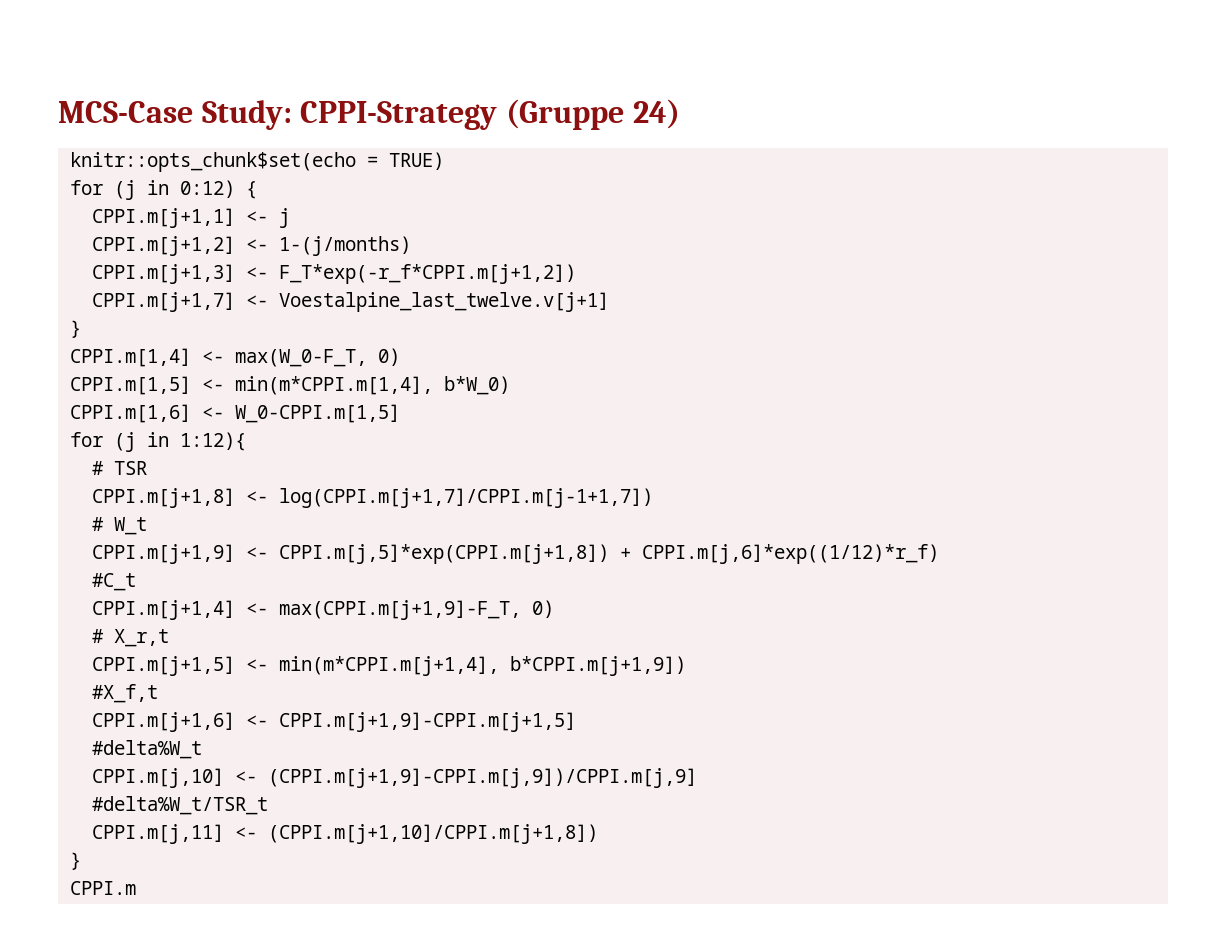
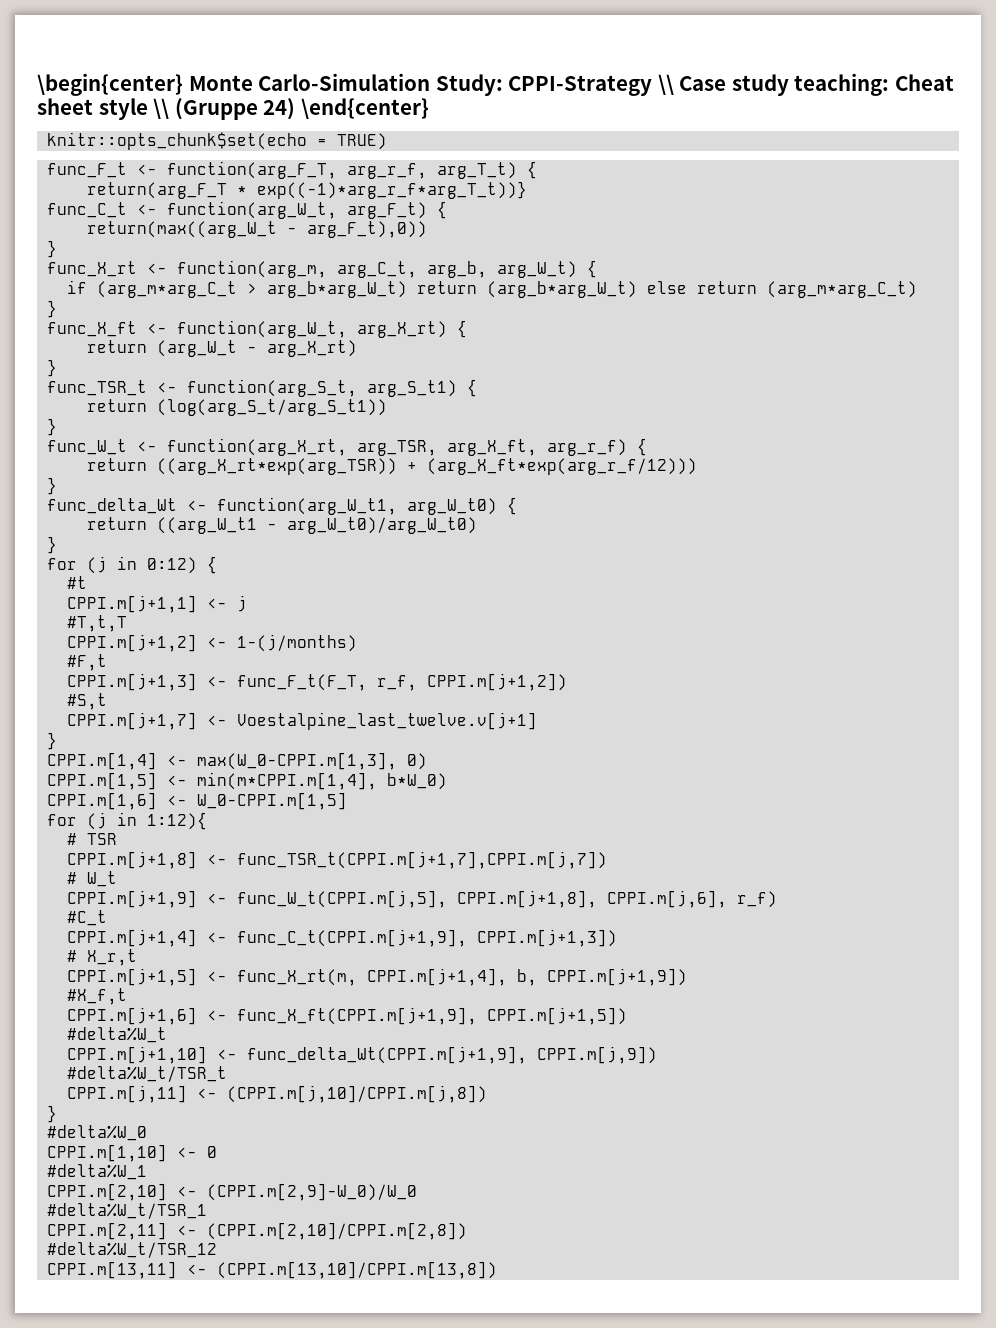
[58,100,498,130] MCS-Case Study: CPPI-Strategy -> [37,73,954,96] [37,98,170,120] \begin{center} Monte Carlo-Simulation Study: CPPI-Strategy \\ Case study teaching: Cheat sheet style \\
(680, 114) none -> [300,98,429,119] \end{center}
(444, 161) none -> [47,161,538,179] [87,181,528,199] [47,201,448,219] [87,221,428,238] [47,240,58,258] [47,260,598,278] [67,280,918,298] [47,300,58,318] [47,320,468,338] [87,340,358,357] [47,359,58,377] [47,379,478,397] [87,399,388,416] [47,418,58,436] [47,438,648,456] [87,458,698,475] [47,477,58,495] [47,497,518,515] [87,517,478,534] [47,536,58,554] // func_F_t <- function(arg_F_T, arg_r_f, arg_T_t) { // return(arg_F_T * exp((-1)*arg_r_f*arg_T_t))} // func_C_t <- function(arg_W_t, arg_F_t) { // return(max((arg_W_t - arg_F_t),0)) // } // func_X_rt <- function(arg_m, arg_C_t, arg_b, arg_W_t) { // if (arg_m*arg_C_t > arg_b*arg_W_t) return (arg_b*arg_W_t) else return (arg_m*arg_C_t) // } // func_X_ft <- function(arg_W_t, arg_X_rt) { // return (arg_W_t - arg_X_rt) // } // func_TSR_t <- function(arg_S_t, arg_S_t1) { // return (log(arg_S_t/arg_S_t1)) // } // func_W_t <- function(arg_X_rt, arg_TSR, arg_X_ft, arg_r_f) { // return ((arg_X_rt*exp(arg_TSR)) + (arg_X_ft*exp(arg_r_f/12))) // } // func_delta_Wt <- function(arg_W_t1, arg_W_t0) { // return ((arg_W_t1 - arg_W_t0)/arg_W_t0) // }
(257, 190) none -> [67,576,88,589] // #t
(290, 218) none -> [67,615,128,632] // #T,t,T
(411, 246) none -> [67,654,108,671] // #F,t
[278,264,576,284] F_T*exp(-r_f*CPPI.m[j+1,2]) -> [237,673,568,691] [67,693,108,710] func_F_t(F_T, r_f, CPPI.m[j+1,2]) // #S,t
[234,349,367,367] max(W_0-F_T, -> [197,752,398,770] max(W_0-CPPI.m[1,3],
[278,488,653,508] log(CPPI.m[j+1,7]/CPPI.m[j-1+1,7]) -> [237,851,608,869] func_TSR_t(CPPI.m[j+1,7],CPPI.m[j,7])
[278,544,939,564] CPPI.m[j,5]*exp(CPPI.m[j+1,8]) + CPPI.m[j,6]*exp((1/12)*r_f) -> [237,890,778,908] func_W_t(CPPI.m[j,5], CPPI.m[j+1,8], CPPI.m[j,6], r_f)
[278,600,554,620] max(CPPI.m[j+1,9]-F_T, 0) -> [237,929,618,947] func_C_t(CPPI.m[j+1,9], CPPI.m[j+1,3])
[278,656,686,676] min(m*CPPI.m[j+1,4], b*CPPI.m[j+1,9]) -> [237,968,688,986] func_X_rt(m, CPPI.m[j+1,4], b, CPPI.m[j+1,9])
[278,712,576,732] CPPI.m[j+1,9]-CPPI.m[j+1,5] -> [237,1007,628,1025] func_X_ft(CPPI.m[j+1,9], CPPI.m[j+1,5])
[91,768,697,788] CPPI.m[j,10] <- (CPPI.m[j+1,9]-CPPI.m[j,9])/CPPI.m[j,9] -> [67,1046,658,1064] CPPI.m[j+1,10] <- func_delta_Wt(CPPI.m[j+1,9], CPPI.m[j,9])
[267,824,598,844] [69,852,81,870] [69,881,136,895] (CPPI.m[j+1,10]/CPPI.m[j+1,8]) // } // CPPI.m -> [227,1085,488,1103] [47,1105,58,1123] [47,1125,148,1141] [47,1144,218,1162] [47,1164,148,1180] [47,1183,418,1201] [47,1203,208,1219] [47,1222,468,1240] [47,1242,218,1258] [47,1261,498,1279] (CPPI.m[j,10]/CPPI.m[j,8]) // } // #delta%W_0 // CPPI.m[1,10] <- 0 // #delta%W_1 // CPPI.m[2,10] <- (CPPI.m[2,9]-W_0)/W_0 // #delta%W_t/TSR_1 // CPPI.m[2,11] <- (CPPI.m[2,10]/CPPI.m[2,8]) // #delta%W_t/TSR_12 // CPPI.m[13,11] <- (CPPI.m[13,10]/CPPI.m[13,8])

